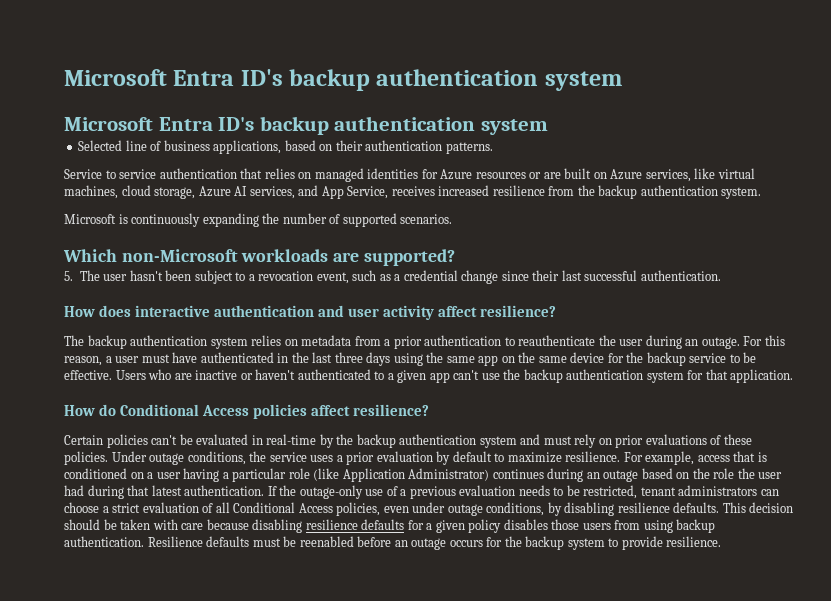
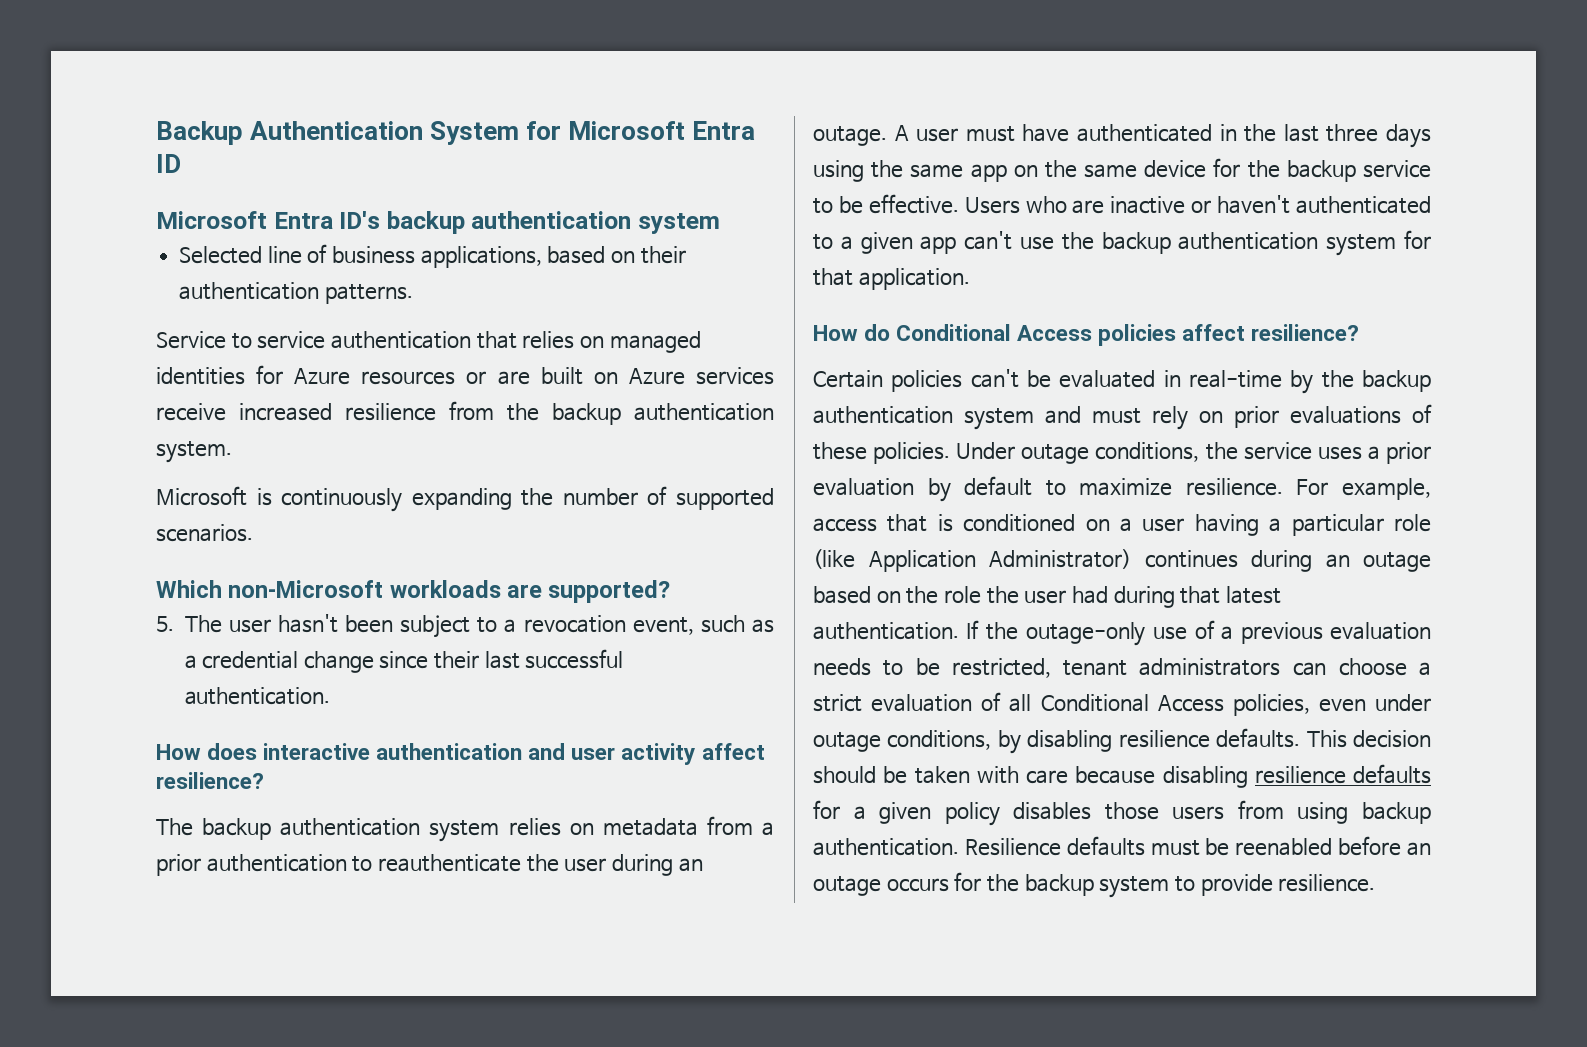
[64,69,622,91] Microsoft Entra ID's backup authentication system -> [156,121,756,145] [156,154,181,173] Backup Authentication System for Microsoft Entra ID
[645,168,755,182] [64,185,435,199] services, like virtual machines, cloud storage, Azure AI services, and App Service, receives -> [696,367,775,385] [156,403,226,421] services receive
[743,335,785,346] [64,356,112,366] For this reason, a -> [894,125,909,141] A

